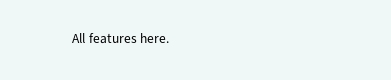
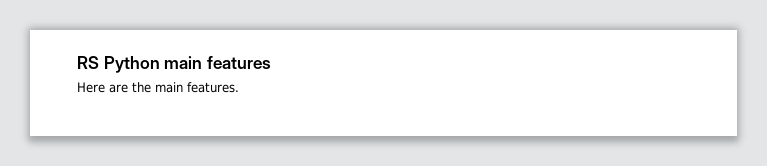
[72,33,170,44] All features here. -> [77,56,271,73] [77,82,239,93] RS Python main features // Here are the main features.

